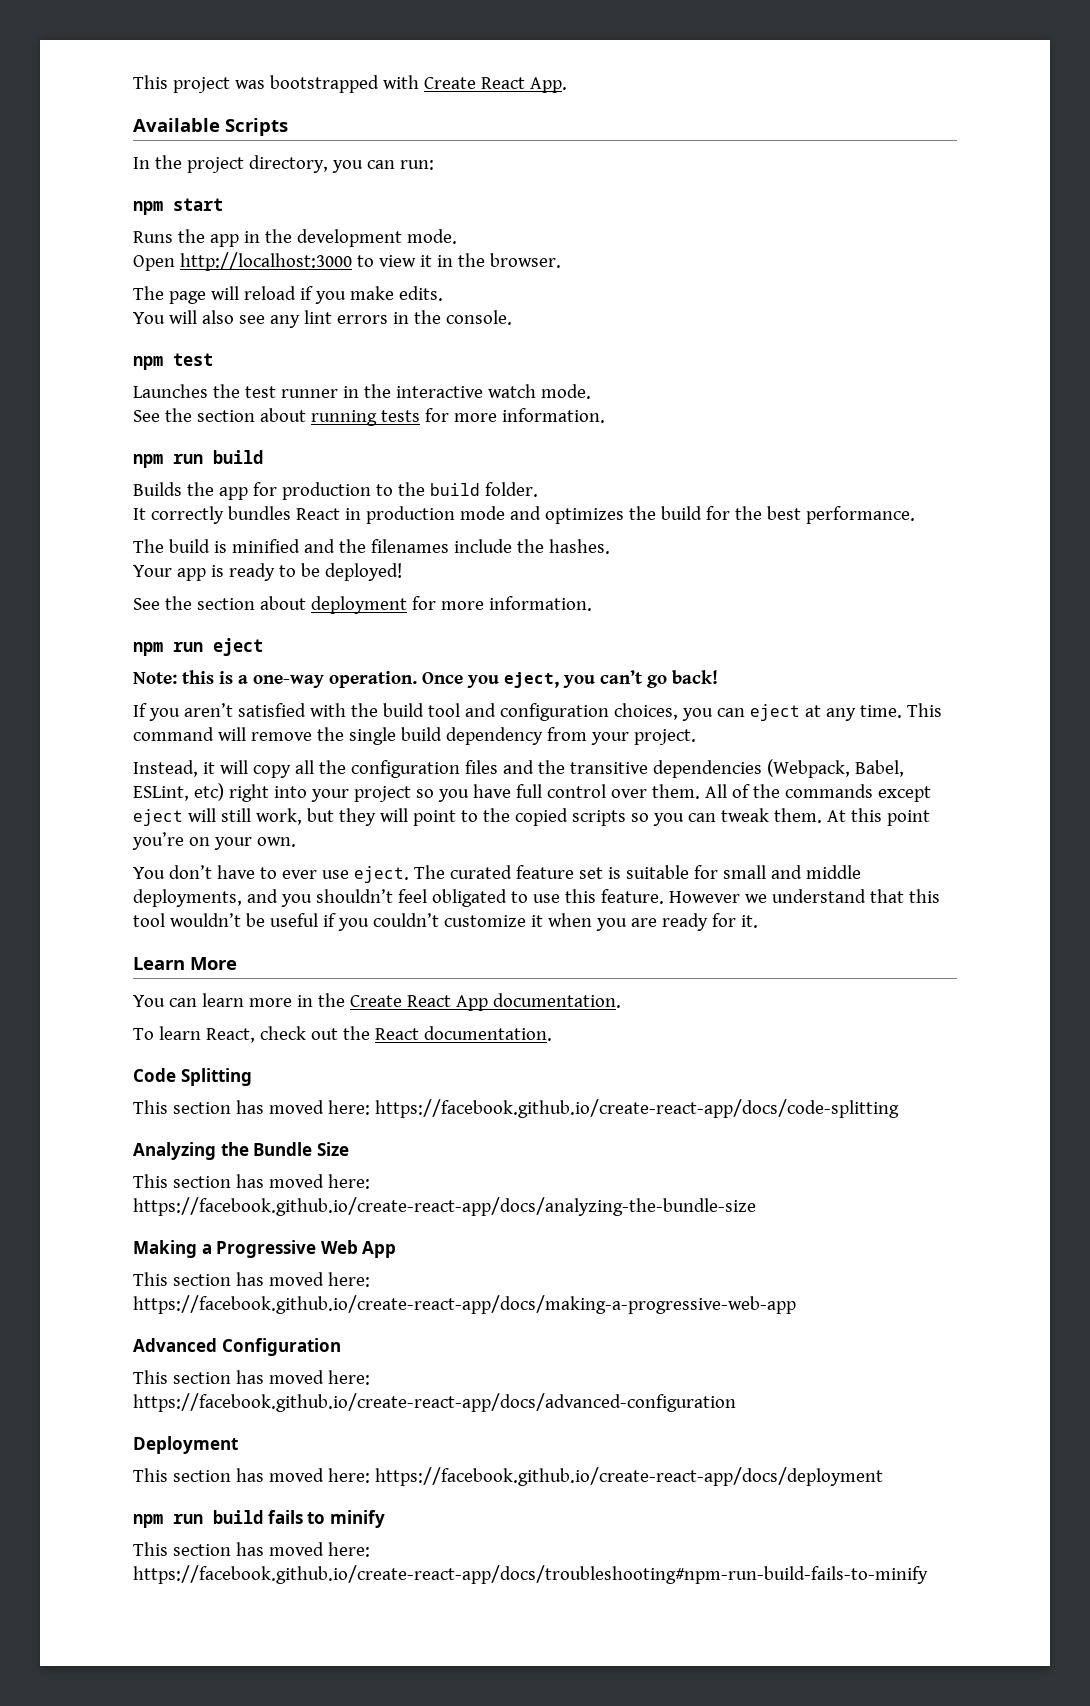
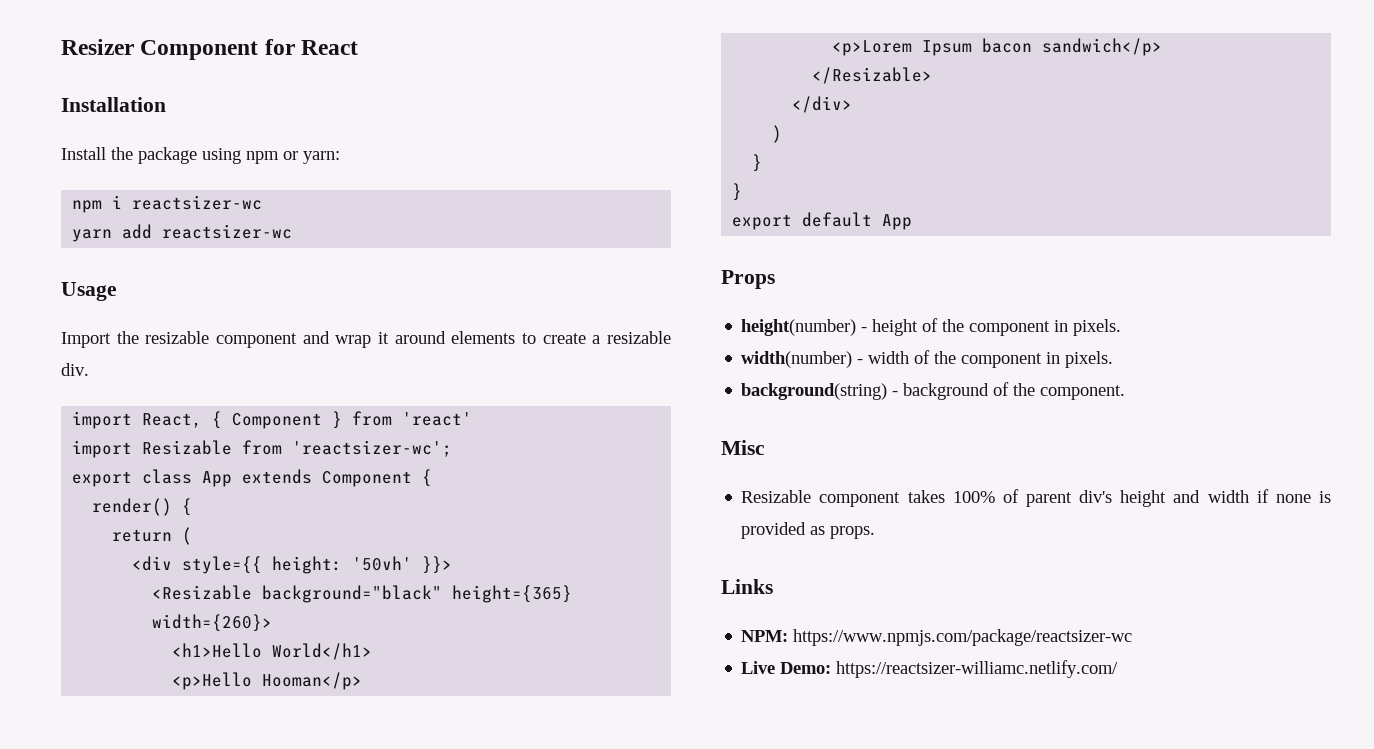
[133,75,567,93] [133,118,288,136] [133,155,434,173] [133,198,223,215] [133,229,457,247] [133,252,561,271] [133,286,443,304] [133,310,512,328] [133,353,213,370] [133,384,591,399] [133,408,605,426] [133,450,263,468] [133,482,538,500] [133,506,915,524] [133,539,610,554] [133,563,402,581] [133,596,592,614] [133,638,263,656] [133,670,718,688] [133,703,942,721] [133,727,696,745] [133,759,904,778] [133,783,931,802] [133,808,930,826] [132,832,296,850] [133,865,861,883] [133,889,940,907] [133,913,758,931] [133,957,237,970] [133,993,621,1011] [133,1026,552,1043] [133,1068,252,1086] [133,1099,899,1118] [133,1142,349,1160] [133,1174,370,1189] [133,1197,756,1216] [133,1240,397,1258] [133,1272,370,1287] [133,1295,796,1314] [133,1338,341,1356] [133,1370,370,1385] [133,1393,736,1412] [133,1436,238,1454] [133,1467,883,1486] [133,1510,385,1528] [133,1542,370,1557] [133,1565,928,1584] This project was bootstrapped with Create React App. // Available Scripts // In the project directory, you can run: // npm start // Runs the app in the development mode. // Open http://localhost:3000 to view it in the browser. // The page will reload if you make edits. // You will also see any lint errors in the console. // npm test // Launches the test runner in the interactive watch mode. // See the section about running tests for more information. // npm run build // Builds the app for production to the build folder. // It correctly bundles React in production mode and optimizes the build for the best performance. // The build is minified and the filenames include the hashes. // Your app is ready to be deployed! // See the section about deployment for more information. // npm run eject // Note: this is a one-way operation. Once you eject, you can’t go back! // If you aren’t satisfied with the build tool and configuration choices, you can eject at any time. This command will remove the single build dependency from your project. // Instead, it will copy all the configuration files and the transitive dependencies (Webpack, Babel, ESLint, etc) right into your project so you have full control over them. All of the commands except eject will still work, but they will point to the copied scripts so you can tweak them. At this point you’re on your own. // You don’t have to ever use eject. The curated feature set is suitable for small and middle deployments, and you shouldn’t feel obligated to use this feature. However we understand that this tool wouldn’t be useful if you couldn’t customize it when you are ready for it. // Learn More // You can learn more in the Create React App documentation. // To learn React, check out the React documentation. // Code Splitting // This section has moved here: https://facebook.github.io/create-react-app/docs/code-splitting // Analyzing the Bundle Size // This section has moved here: https://facebook.github.io/create-react-app/docs/analyzing-the-bundle-size // Making a Progressive Web App // This section has moved here: https://facebook.github.io/create-react-app/docs/making-a-progressive-web-app // Advanced Configuration // This section has moved here: https://facebook.github.io/create-react-app/docs/advanced-configuration // Deployment // This section has moved here: https://facebook.github.io/create-react-app/docs/deployment // npm run build fails to minify // This section has moved here: https://facebook.github.io/create-react-app/docs/troubleshooting#npm-run-build-fails-to-minify -> [61,39,359,60] [61,97,166,112] [61,147,340,164] [72,195,263,213] [72,224,293,242] [61,282,117,301] [61,331,671,348] [61,363,89,376] [72,411,473,429] [72,440,453,458] [72,469,433,487] [92,498,193,516] [112,527,193,545] [132,556,453,574] [152,585,573,603] [152,614,273,632] [172,643,373,660] [172,672,363,690] [832,38,1163,56] [812,67,933,84] [792,96,853,113] [772,125,783,143] [752,154,763,172] [732,183,743,201] [732,212,913,230] [721,270,775,289] [741,318,1122,336] [741,350,1114,368] [741,382,1126,400] [721,440,765,455] [741,489,1331,507] [741,522,876,539] [721,579,773,594] [741,629,1133,646] [741,660,1119,678] Resizer Component for React // Installation // Install the package using npm or yarn: // npm i reactsizer-wc // yarn add reactsizer-wc // Usage // Import the resizable component and wrap it around elements to create a resizable div. // import React, { Component } from 'react' // import Resizable from 'reactsizer-wc'; // export class App extends Component { // render() { // return ( // <div style={{ height: '50vh' }}> // <Resizable background="black" height={365} width={260}> // <h1>Hello World</h1> // <p>Hello Hooman</p> // <p>Lorem Ipsum bacon sandwich</p> // </Resizable> // </div> // ) // } // } // export default App // Props // height(number) - height of the component in pixels. // width(number) - width of the component in pixels. // background(string) - background of the component. // Misc // Resizable component takes 100% of parent div's height and width if none is provided as props. // Links // NPM: https://www.npmjs.com/package/reactsizer-wc // Live Demo: https://reactsizer-williamc.netlify.com/

